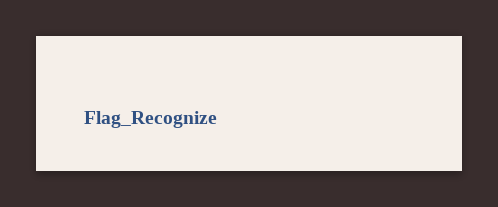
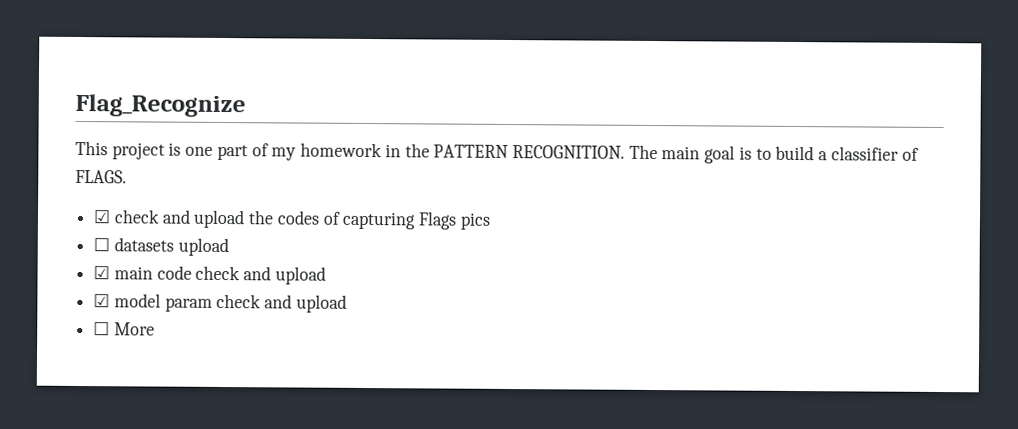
(217, 119) none -> [75,140,919,164] [75,169,127,184] [93,209,491,230] [93,237,229,257] [93,265,326,285] [93,293,347,313] [93,321,155,336] // This project is one part of my homework in the PATTERN RECOGNITION. The main goal is to build a classifier of FLAGS. // ☑ check and upload the codes of capturing Flags pics // ☐ datasets upload // ☑ main code check and upload // ☑ model param check and upload // ☐ More

